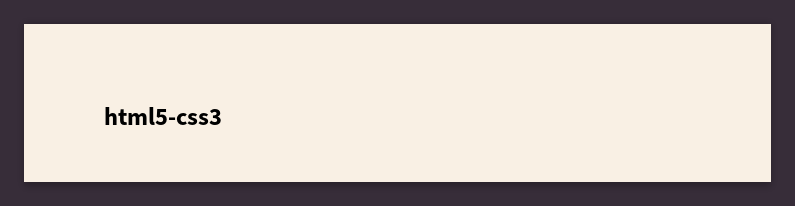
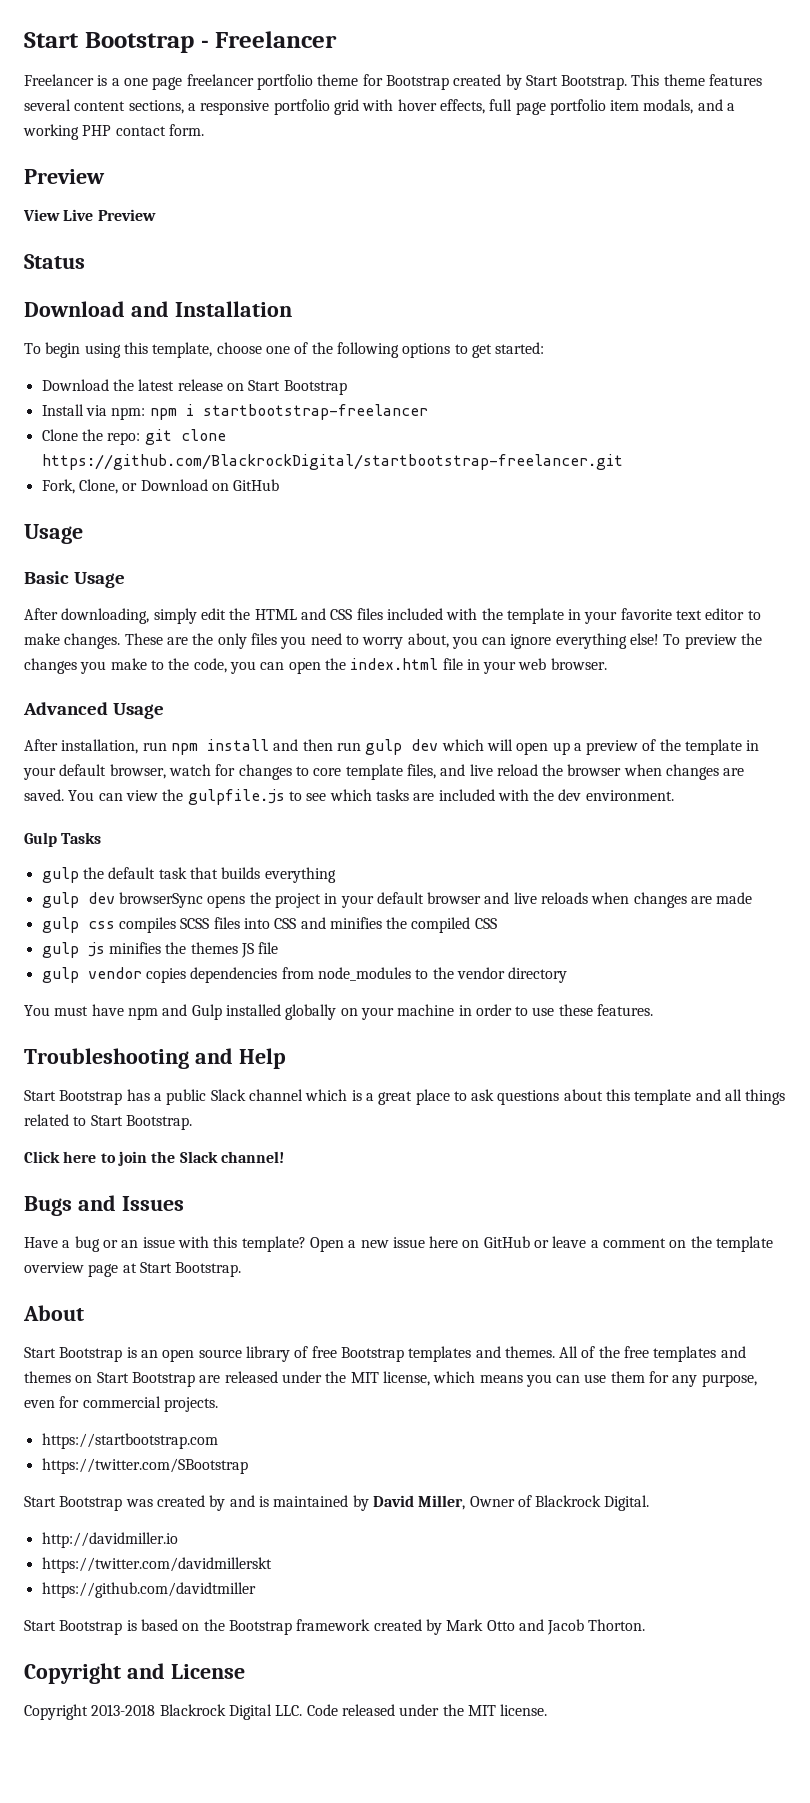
[104,107,222,125] html5-css3 -> [24,31,338,53] [24,74,763,90] [24,99,736,115] [23,124,204,140] [24,169,105,184] [23,209,156,221] [24,254,85,269] [24,301,292,317] [24,342,545,358] [41,379,347,395] [41,404,428,420] [41,429,226,445] [41,454,623,470] [41,479,280,494] [24,524,83,544] [24,571,125,588] [24,608,761,624] [24,633,763,649] [24,658,607,674] [23,702,164,719] [24,739,760,755] [23,764,745,780] [24,789,674,805] [24,832,102,847] [41,867,336,883] [41,892,753,908] [41,917,497,933] [41,942,279,958] [41,967,568,983] [24,1004,654,1020] [24,1048,286,1069] [24,1089,786,1105] [24,1114,192,1130] [24,1151,284,1166] [24,1195,184,1216] [24,1236,774,1252] [24,1262,242,1277] [23,1305,84,1321] [24,1346,746,1362] [24,1371,757,1387] [24,1396,218,1412] [41,1433,218,1449] [41,1458,248,1474] [24,1495,650,1511] [41,1532,178,1548] [41,1557,272,1573] [41,1582,256,1598] [24,1619,646,1635] [24,1663,245,1684] [24,1704,548,1720] Start Bootstrap - Freelancer // Freelancer is a one page freelancer portfolio theme for Bootstrap created by Start Bootstrap. This theme features several content sections, a responsive portfolio grid with hover effects, full page portfolio item modals, and a working PHP contact form. // Preview // View Live Preview // Status // Download and Installation // To begin using this template, choose one of the following options to get started: // Download the latest release on Start Bootstrap // Install via npm: npm i startbootstrap-freelancer // Clone the repo: git clone https://github.com/BlackrockDigital/startbootstrap-freelancer.git // Fork, Clone, or Download on GitHub // Usage // Basic Usage // After downloading, simply edit the HTML and CSS files included with the template in your favorite text editor to make changes. These are the only files you need to worry about, you can ignore everything else! To preview the changes you make to the code, you can open the index.html file in your web browser. // Advanced Usage // After installation, run npm install and then run gulp dev which will open up a preview of the template in your default browser, watch for changes to core template files, and live reload the browser when changes are saved. You can view the gulpfile.js to see which tasks are included with the dev environment. // Gulp Tasks // gulp the default task that builds everything // gulp dev browserSync opens the project in your default browser and live reloads when changes are made // gulp css compiles SCSS files into CSS and minifies the compiled CSS // gulp js minifies the themes JS file // gulp vendor copies dependencies from node_modules to the vendor directory // You must have npm and Gulp installed globally on your machine in order to use these features. // Troubleshooting and Help // Start Bootstrap has a public Slack channel which is a great place to ask questions about this template and all things related to Start Bootstrap. // Click here to join the Slack channel! // Bugs and Issues // Have a bug or an issue with this template? Open a new issue here on GitHub or leave a comment on the template overview page at Start Bootstrap. // About // Start Bootstrap is an open source library of free Bootstrap templates and themes. All of the free templates and themes on Start Bootstrap are released under the MIT license, which means you can use them for any purpose, even for commercial projects. // https://startbootstrap.com // https://twitter.com/SBootstrap // Start Bootstrap was created by and is maintained by David Miller, Owner of Blackrock Digital. // http://davidmiller.io // https://twitter.com/davidmillerskt // https://github.com/davidtmiller // Start Bootstrap is based on the Bootstrap framework created by Mark Otto and Jacob Thorton. // Copyright and License // Copyright 2013-2018 Blackrock Digital LLC. Code released under the MIT license.

